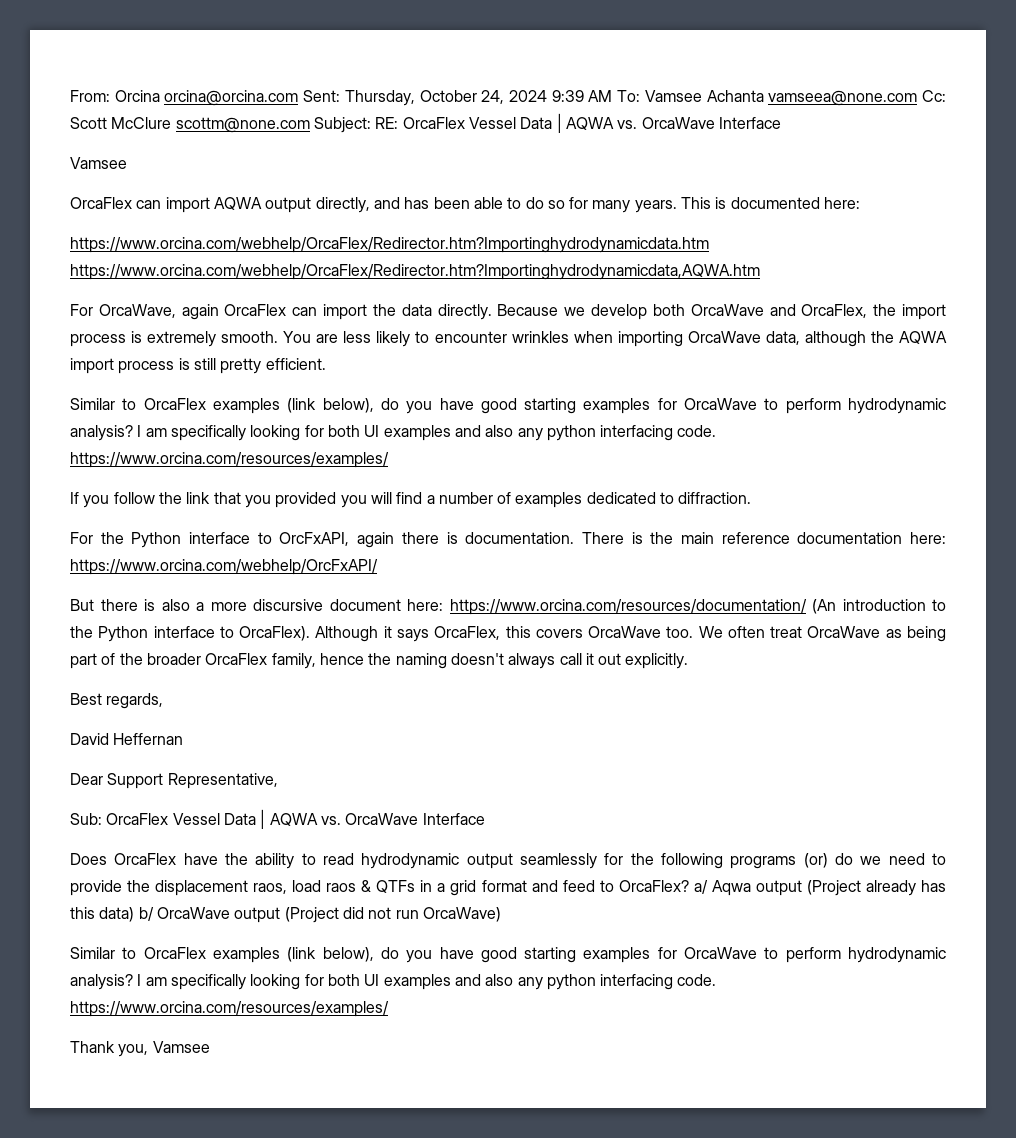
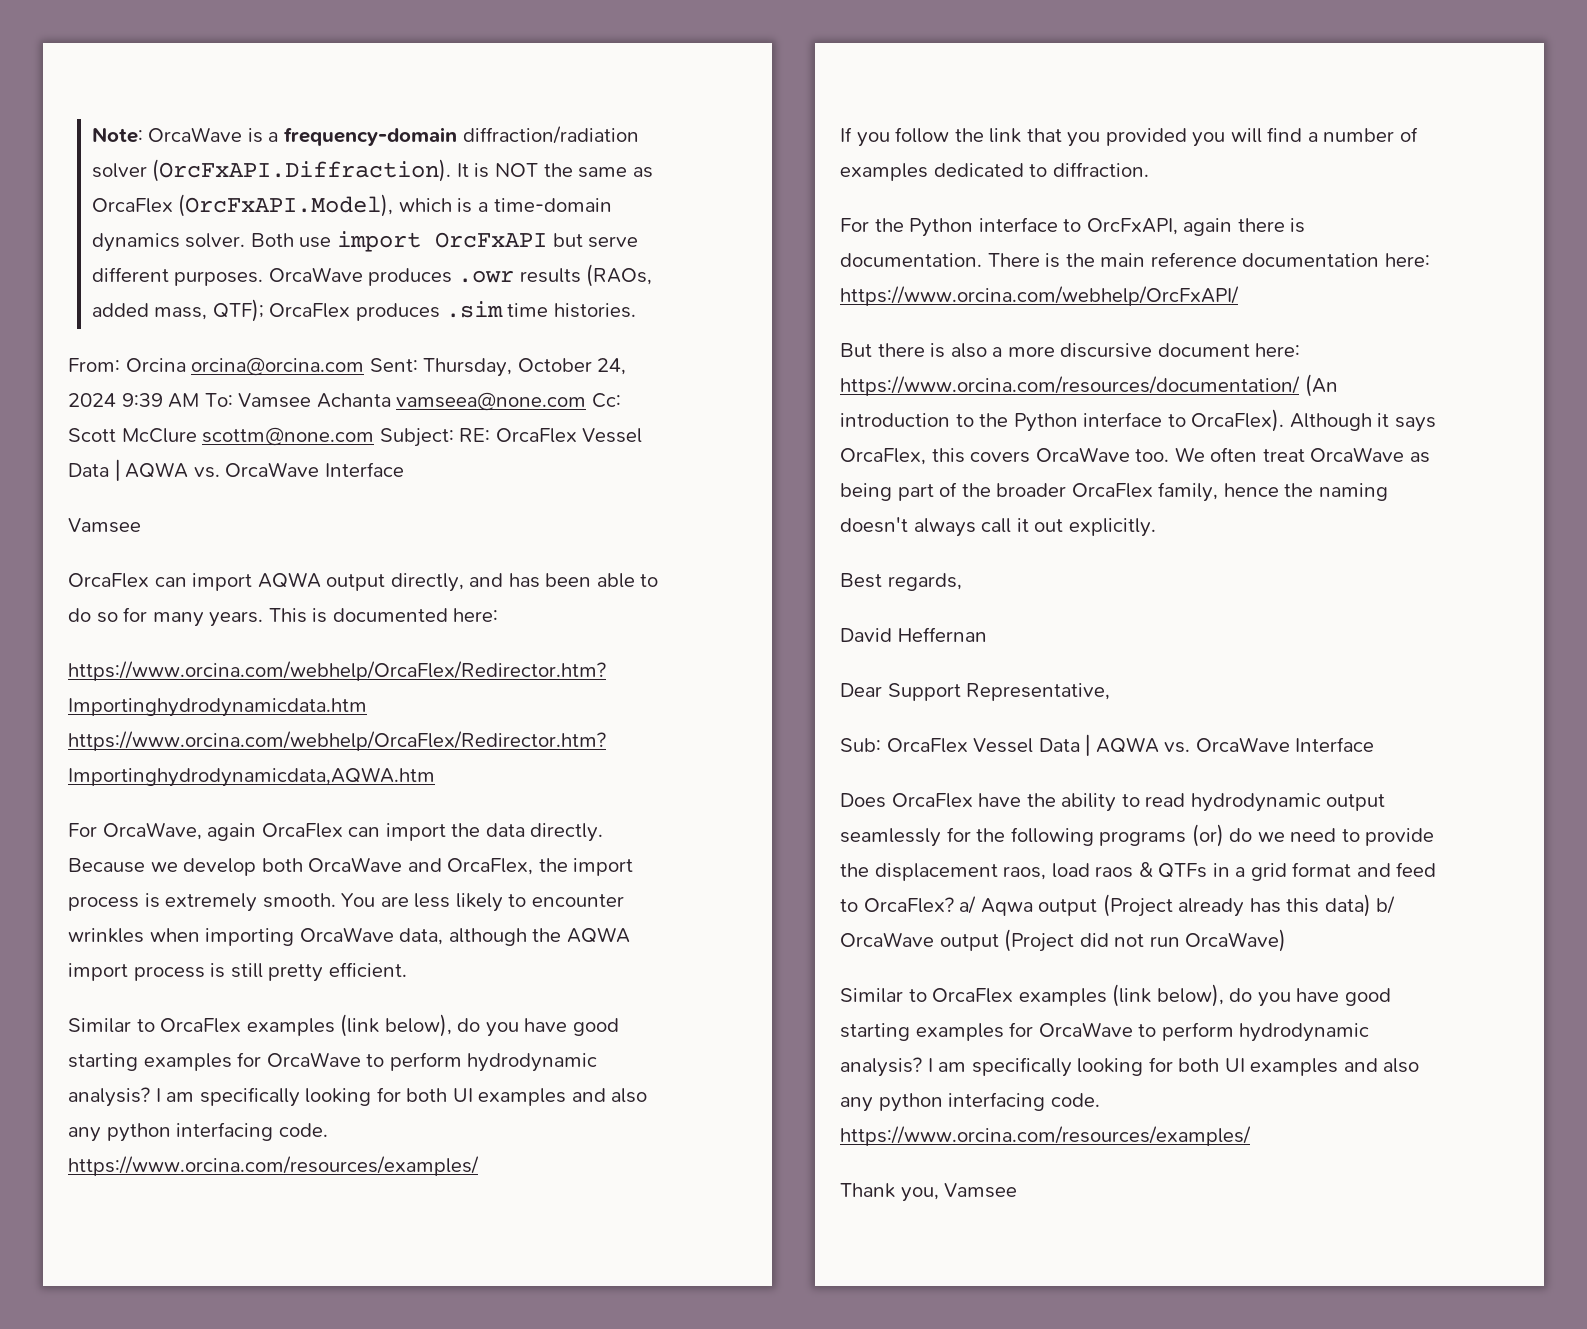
(70, 96) none -> [91,126,639,146] [91,159,653,182] [91,194,612,217] [91,231,639,252] [91,264,653,287] [91,299,636,322] Note: OrcaWave is a frequency-domain diffraction/radiation solver (OrcFxAPI.Diffraction). It is NOT the same as OrcaFlex (OrcFxAPI.Model), which is a time-domain dynamics solver. Both use import OrcFxAPI but serve different purposes. OrcaWave produces .owr results (RAOs, added mass, QTF); OrcaFlex produces .sim time histories. //

